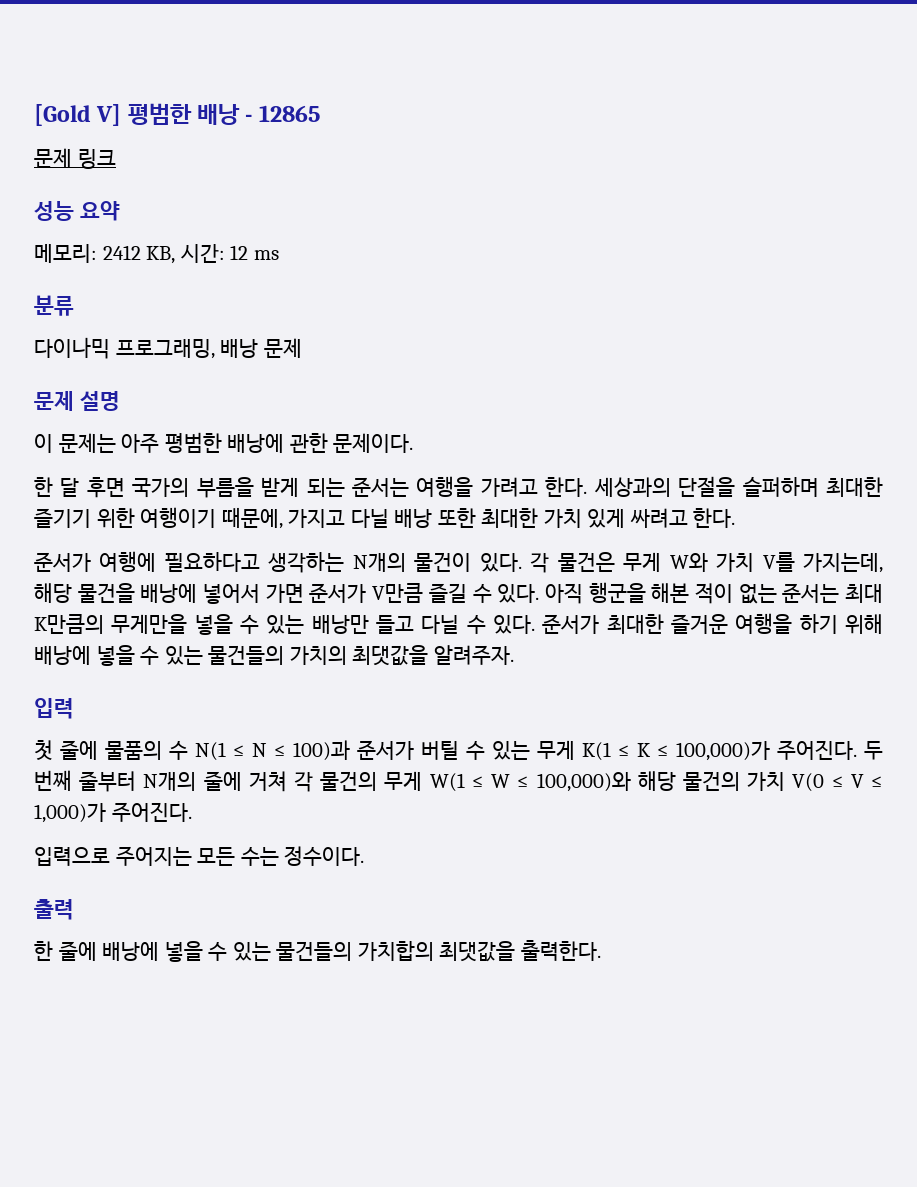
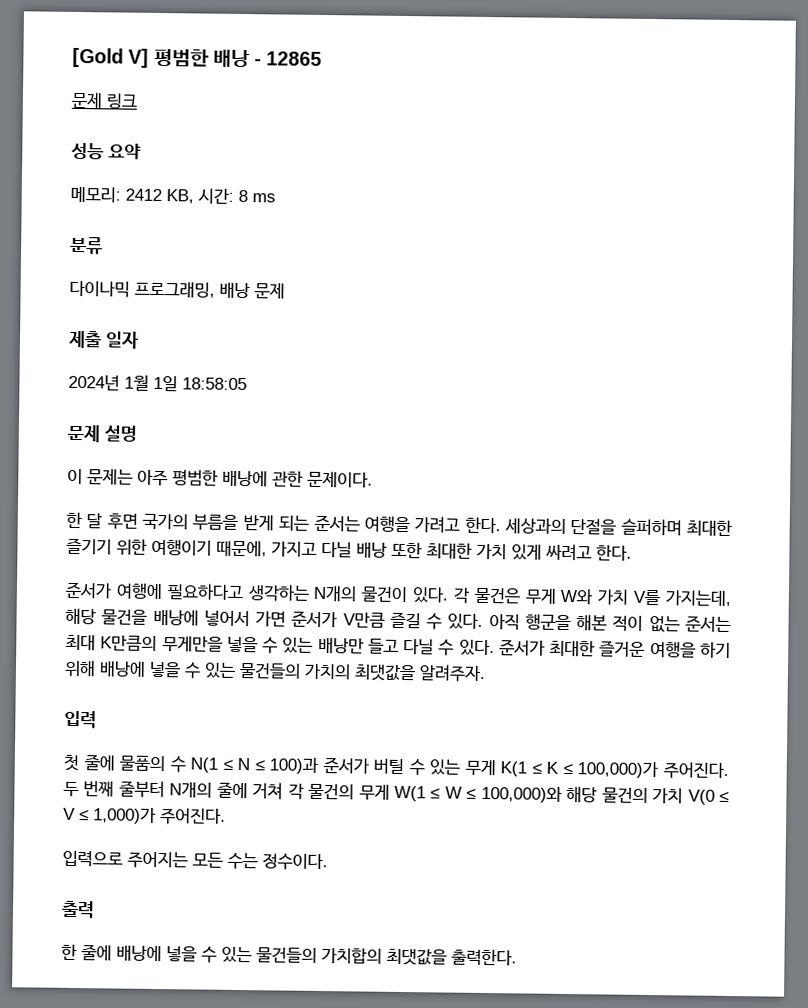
[230,245,249,260] 12 -> [238,189,248,203] 8
(302, 348) none -> [68,330,140,349] [68,374,247,392] // 제출 일자 // 2024년 1월 1일 18:58:05

